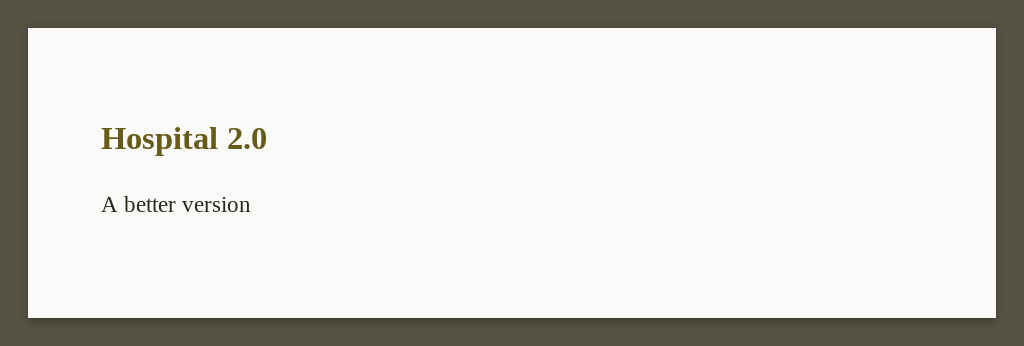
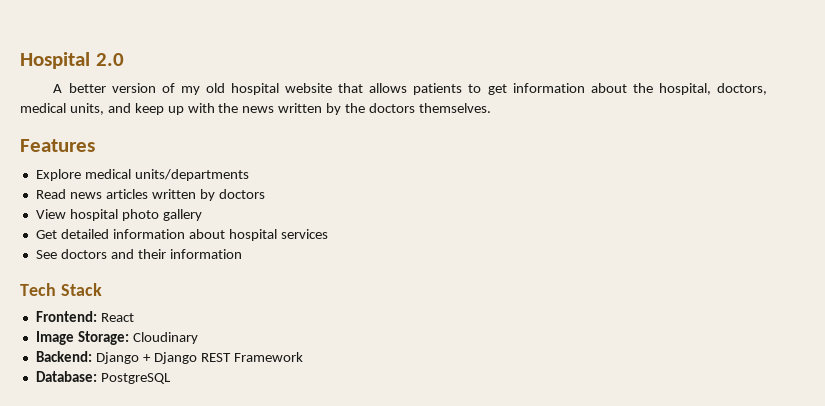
(252, 204) none -> [161,83,768,95] [20,103,491,115] [20,139,95,152] [35,169,249,181] [35,189,265,201] [35,209,202,221] [35,229,328,241] [35,249,242,259] [20,283,102,296] [35,311,134,322] [35,331,198,345] [35,351,303,364] [35,371,171,384] of my old hospital website that allows patients to get information about the hospital, doctors, medical units, and keep up with the news written by the doctors themselves. // Features // Explore medical units/departments // Read news articles written by doctors // View hospital photo gallery // Get detailed information about hospital services // See doctors and their information // Tech Stack // Frontend: React // Image Storage: Cloudinary // Backend: Django + Django REST Framework // Database: PostgreSQL

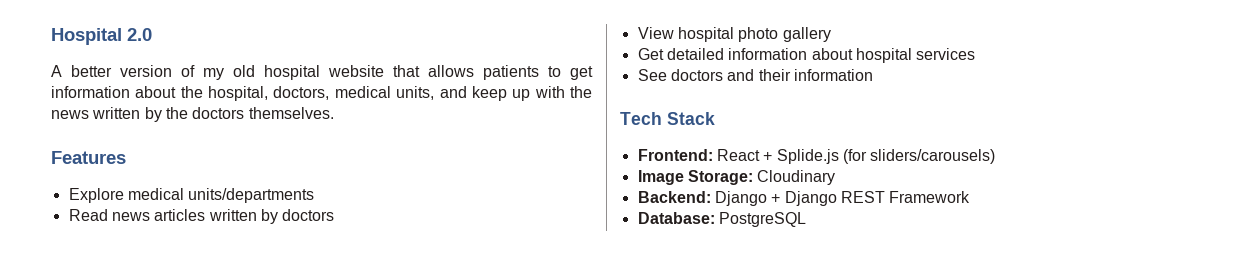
(134, 317) none -> [763,149,996,164] + Splide.js (for sliders/carousels)

